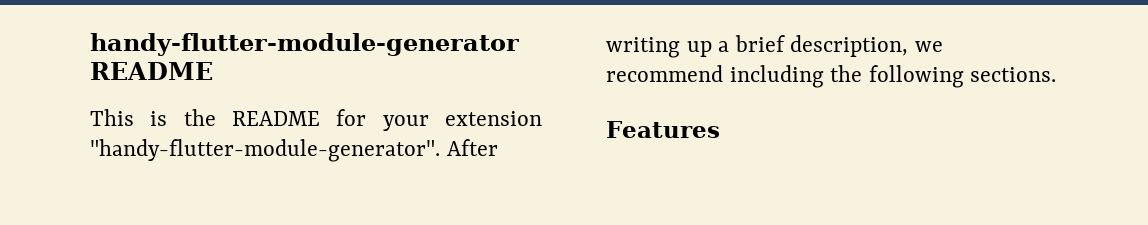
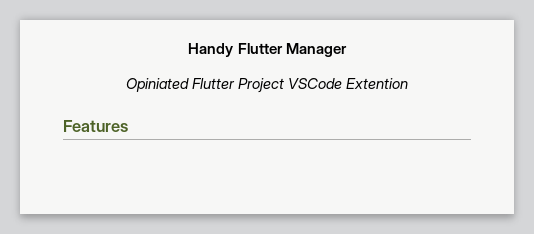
[90,33,519,56] [90,62,213,80] [90,109,542,131] [90,139,498,162] [606,35,944,58] [606,65,1057,88] handy-flutter-module-generator README // This is the README for your extension "handy-flutter-module-generator". After writing up a brief description, we recommend including the following sections. -> [188,43,347,57] [125,78,409,93] Handy Flutter Manager // Opiniated Flutter Project VSCode Extention

